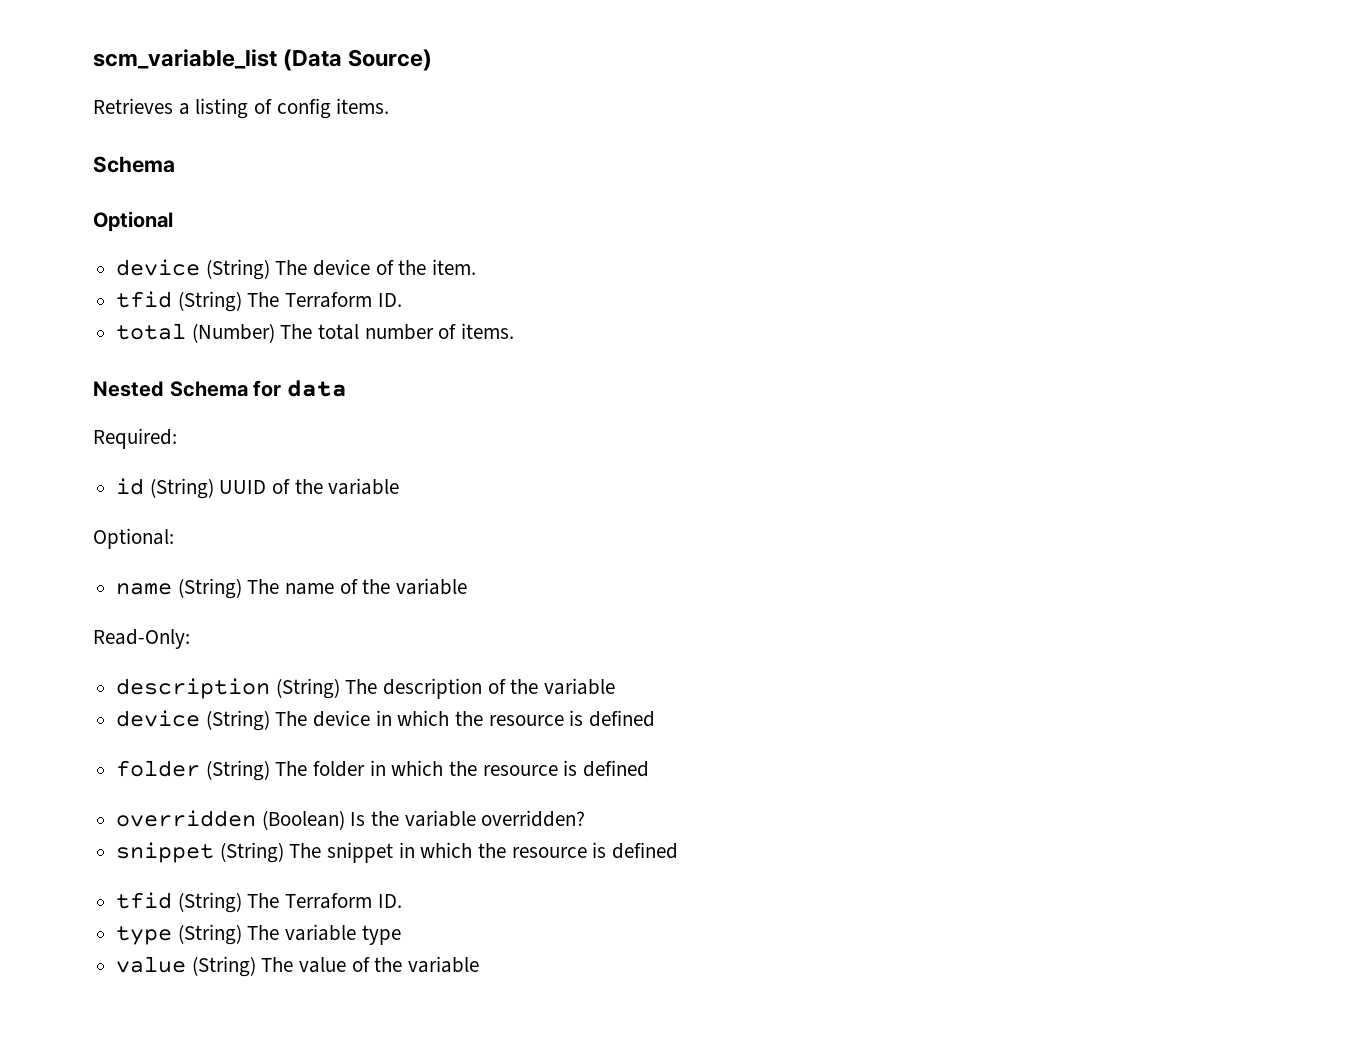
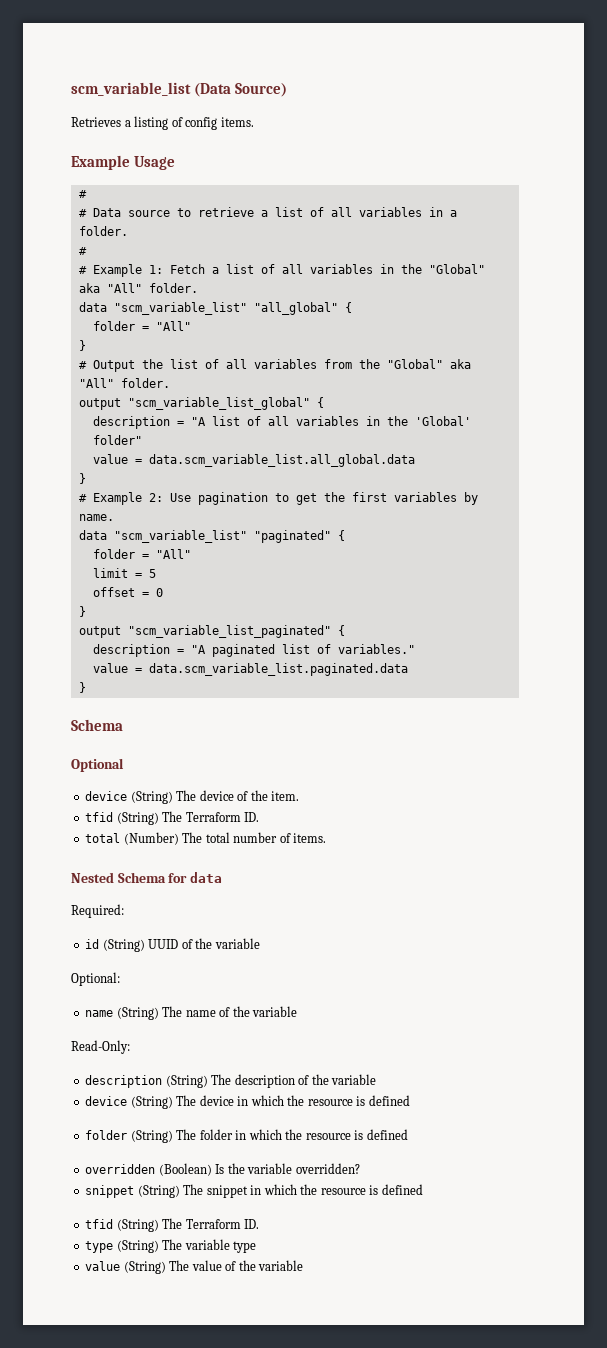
(390, 106) none -> [71,155,175,170] [78,190,87,198] [78,207,457,217] [78,226,128,236] [78,247,87,255] [78,264,485,277] [78,283,198,293] [78,302,352,315] [92,321,191,331] [78,340,86,351] [78,359,471,372] [78,378,170,388] [78,397,324,410] [92,416,471,429] [92,435,142,445] [92,454,415,467] [78,473,86,484] [78,492,478,505] [78,514,114,521] [78,530,345,543] [92,549,191,559] [92,568,156,578] [92,587,163,597] [78,606,86,617] [78,625,345,638] [92,644,415,657] [92,663,408,676] [78,682,86,693] // Example Usage // # // # Data source to retrieve a list of all variables in a folder. // # // # Example 1: Fetch a list of all variables in the "Global" aka "All" folder. // data "scm_variable_list" "all_global" { // folder = "All" // } // # Output the list of all variables from the "Global" aka "All" folder. // output "scm_variable_list_global" { // description = "A list of all variables in the 'Global' folder" // value = data.scm_variable_list.all_global.data // } // # Example 2: Use pagination to get the first variables by name. // data "scm_variable_list" "paginated" { // folder = "All" // limit = 5 // offset = 0 // } // output "scm_variable_list_paginated" { // description = "A paginated list of variables." // value = data.scm_variable_list.paginated.data // }

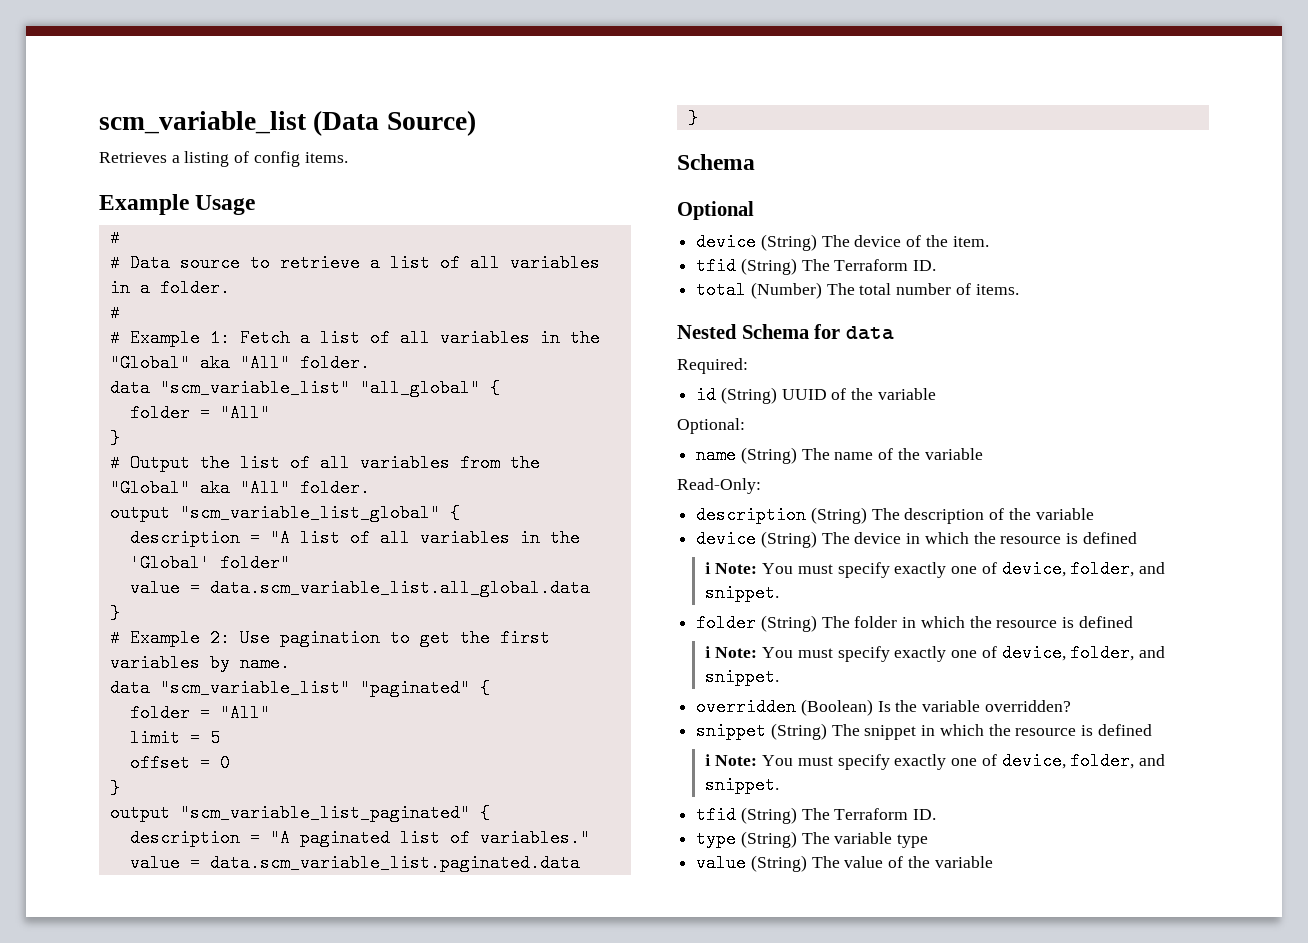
(410, 1100) none -> [704,560,1165,578] [704,584,779,602] // ℹ Note: You must specify exactly one of device, folder, and snippet.
(408, 1134) none -> [704,644,1165,662] [704,668,779,686] // ℹ Note: You must specify exactly one of device, folder, and snippet.
(423, 1189) none -> [704,752,1165,770] [704,776,779,794] // ℹ Note: You must specify exactly one of device, folder, and snippet.

